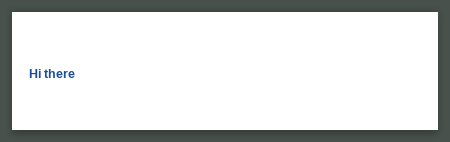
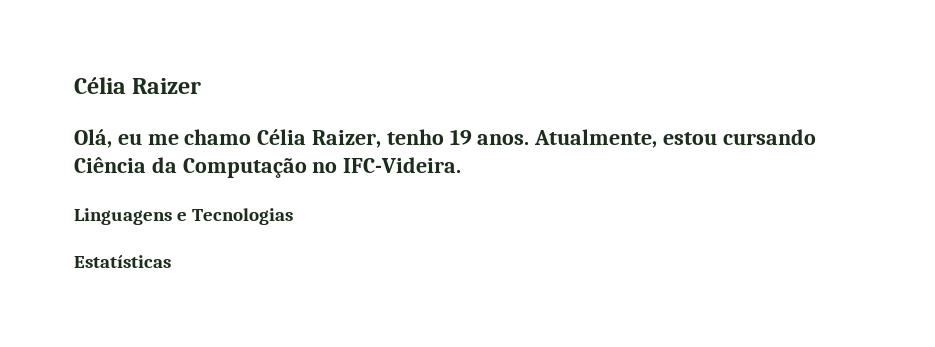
[29,69,76,78] Hi there -> [74,77,202,94] [74,129,816,148] [74,157,462,178] [74,208,294,225] [74,255,171,268] Célia Raizer // Olá, eu me chamo Célia Raizer, tenho 19 anos. Atualmente, estou cursando Ciência da Computação no IFC-Videira. // Linguagens e Tecnologias // Estatísticas

